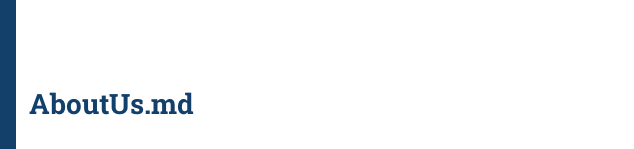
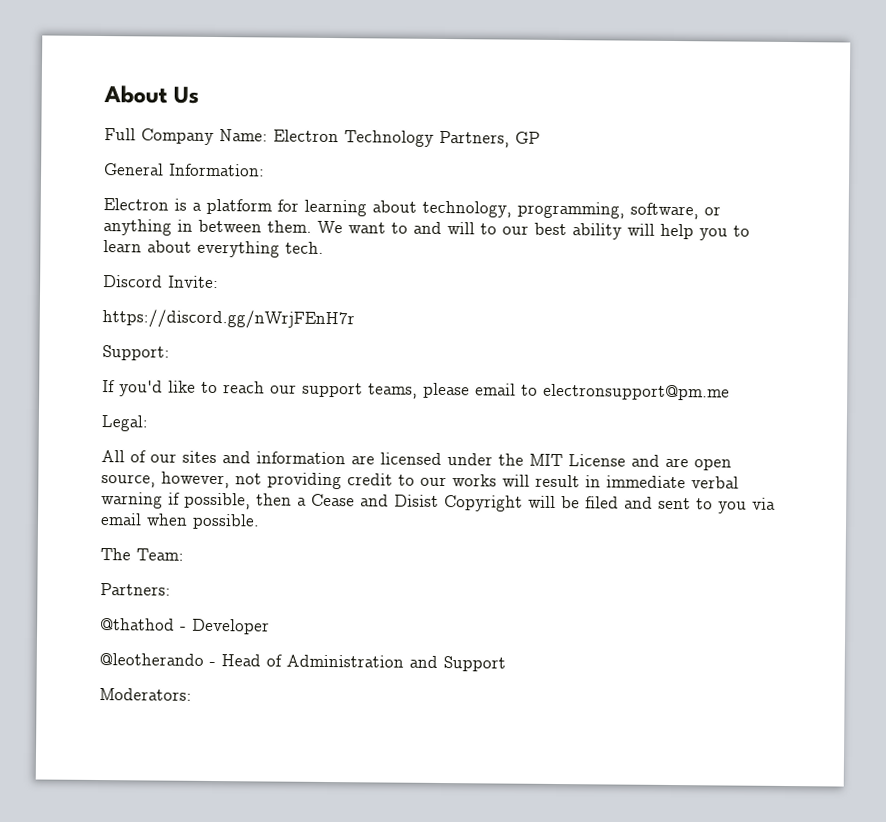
[29,92,194,115] AboutUs.md -> [103,85,200,104] [104,128,540,148] [104,163,265,177] [103,198,721,220] [103,219,750,241] [103,240,324,258] [103,275,219,289] [102,309,355,330] [102,345,170,361] [102,380,730,401] [101,415,148,432] [101,450,732,471] [101,471,739,490] [101,492,776,514] [100,513,260,530] [100,548,184,561] [100,583,171,596] [100,618,270,635] [99,653,506,672] [99,688,192,701] About Us // Full Company Name: Electron Technology Partners, GP // General Information: // Electron is a platform for learning about technology, programming, software, or anything in between them. We want to and will to our best ability will help you to learn about everything tech. // Discord Invite: // https://discord.gg/nWrjFEnH7r // Support: // If you'd like to reach our support teams, please email to electronsupport@pm.me // Legal: // All of our sites and information are licensed under the MIT License and are open source, however, not providing credit to our works will result in immediate verbal warning if possible, then a Cease and Disist Copyright will be filed and sent to you via email when possible. // The Team: // Partners: // @thathod - Developer // @leotherando - Head of Administration and Support // Moderators:

